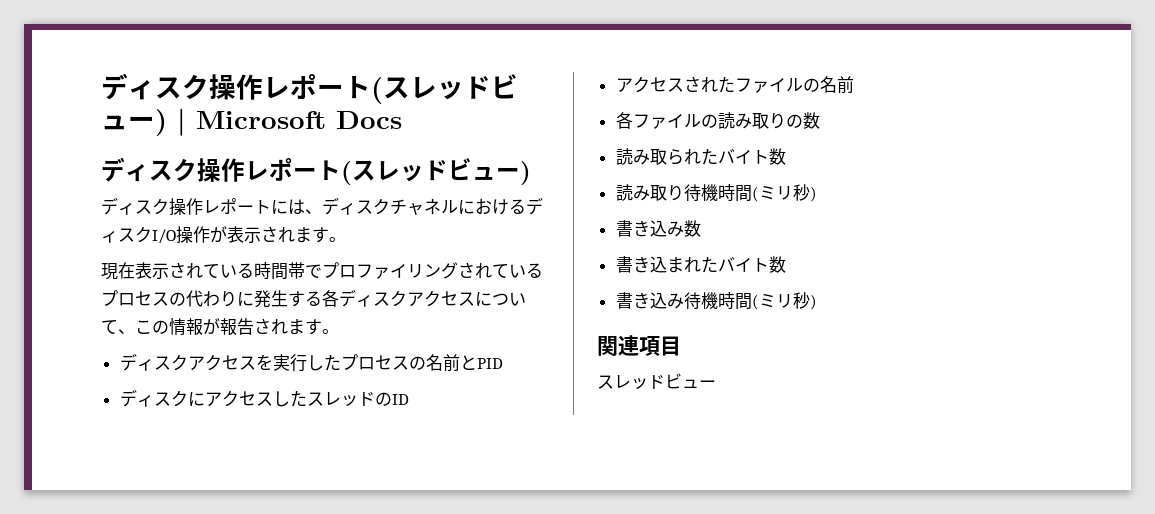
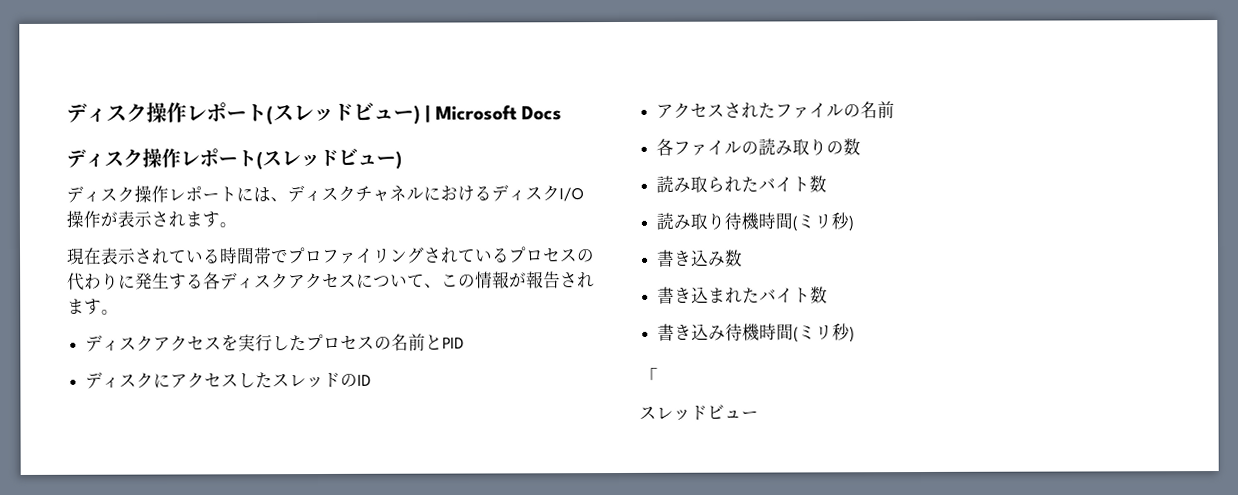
[597,335,681,356] 関連項目 -> [639,367,658,384] 「

